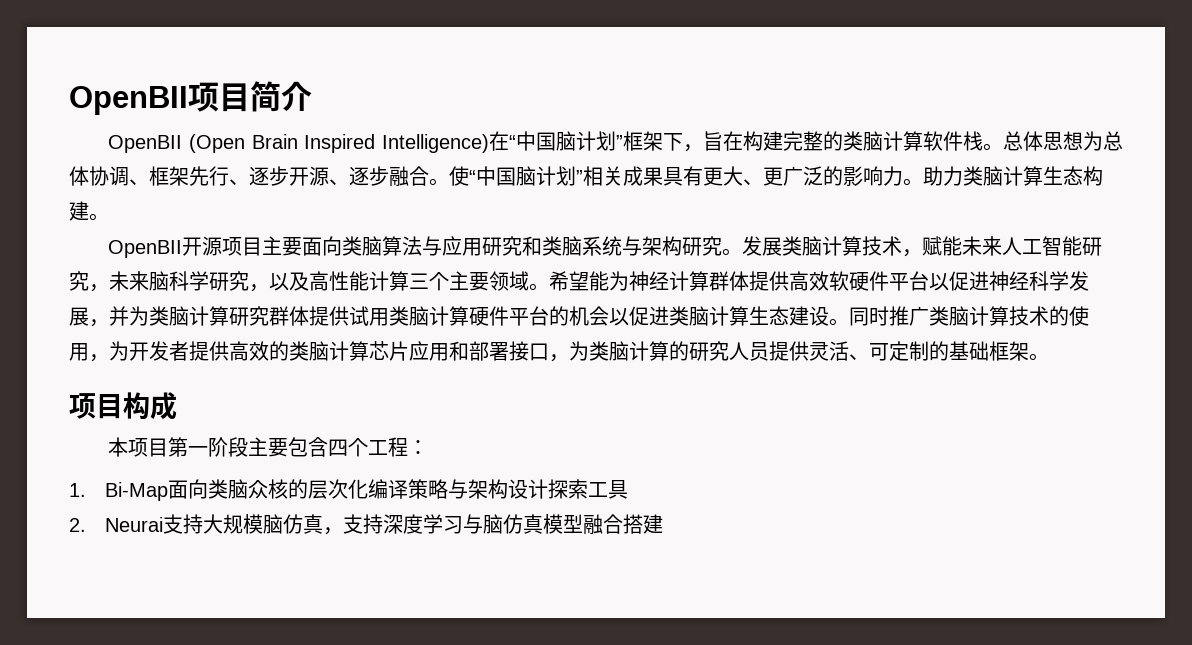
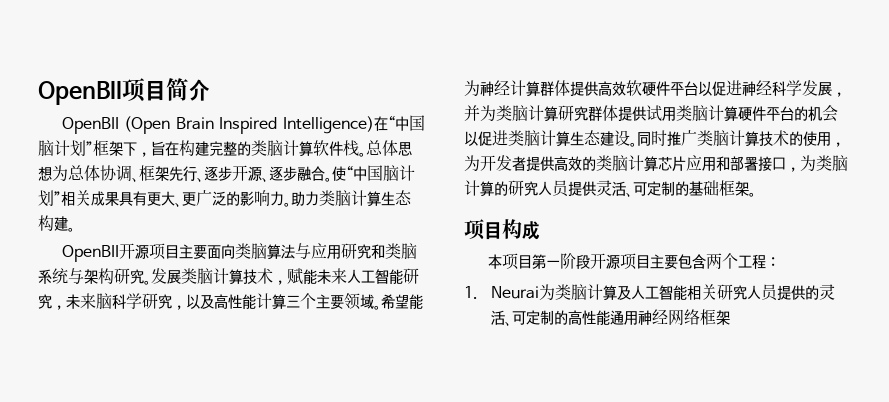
(249, 447) none -> [589,253,650,270] 开源项目
[328,439,349,457] 四 -> [705,253,722,269] 两
[104,479,628,501] [69,514,663,535] Bi-Map面向类脑众核的层次化编译策略与架构设计探索工具 // 2. Neurai支持大规模脑仿真，支持深度学习与脑仿真模型融合搭建 -> [490,284,835,301] [490,309,730,326] Neurai为类脑计算及人工智能相关研究人员提供的灵活、可定制的高性能通用神经网络框架

